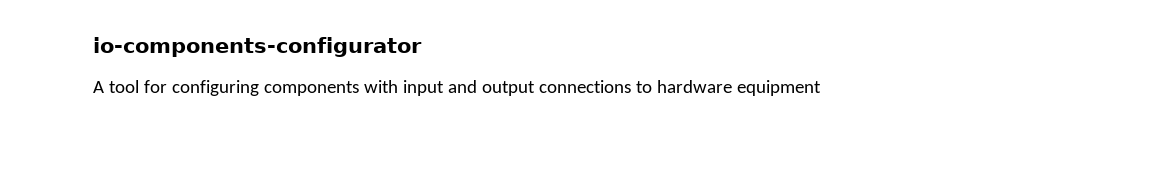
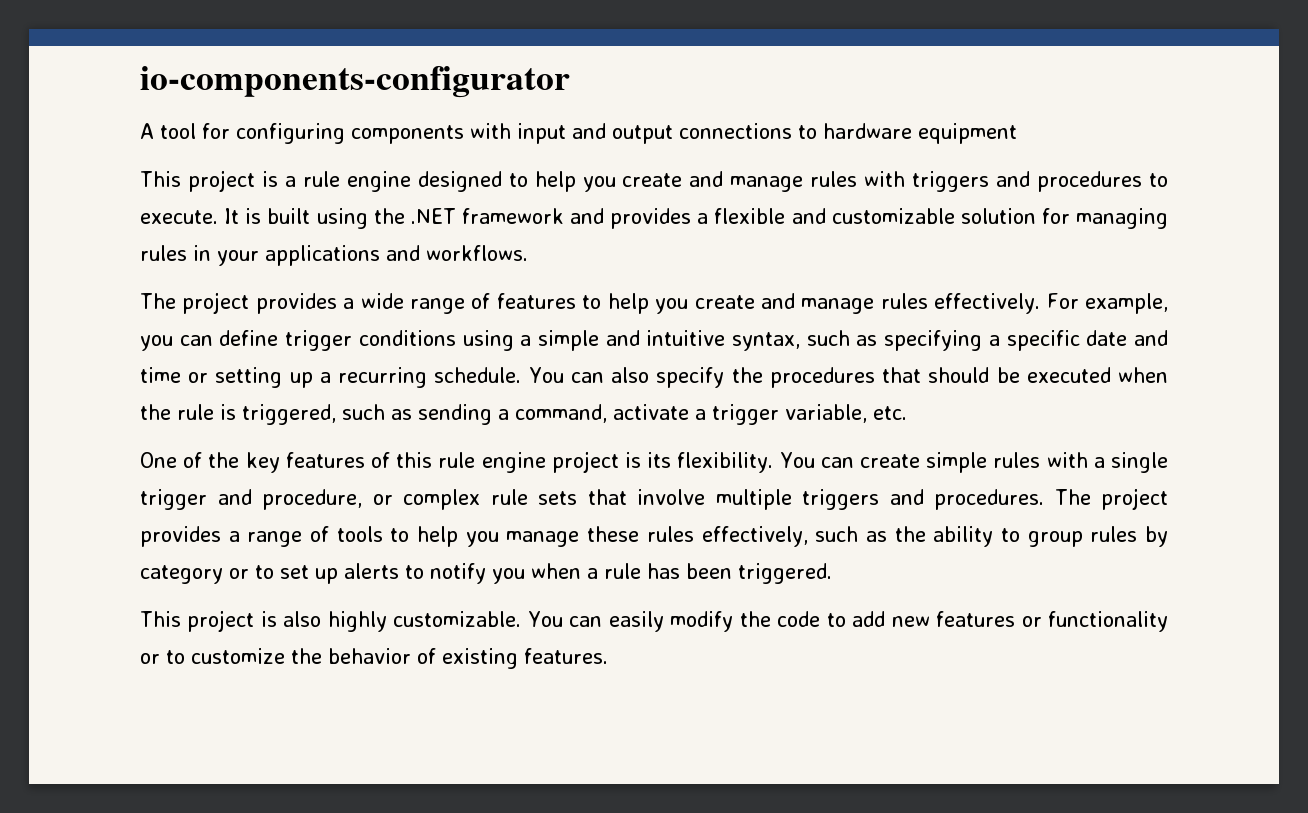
(821, 88) none -> [140,170,1169,192] [140,208,1168,229] [140,245,528,266] [140,292,1168,314] [140,330,1169,351] [140,367,1169,388] [140,404,907,425] [140,451,1169,473] [140,488,1168,510] [140,526,1169,547] [140,563,832,584] [140,610,1169,632] [140,648,608,669] // This project is a rule engine designed to help you create and manage rules with triggers and procedures to execute. It is built using the .NET framework and provides a flexible and customizable solution for managing rules in your applications and workflows. // The project provides a wide range of features to help you create and manage rules effectively. For example, you can define trigger conditions using a simple and intuitive syntax, such as specifying a specific date and time or setting up a recurring schedule. You can also specify the procedures that should be executed when the rule is triggered, such as sending a command, activate a trigger variable, etc. // One of the key features of this rule engine project is its flexibility. You can create simple rules with a single trigger and procedure, or complex rule sets that involve multiple triggers and procedures. The project provides a range of tools to help you manage these rules effectively, such as the ability to group rules by category or to set up alerts to notify you when a rule has been triggered. // This project is also highly customizable. You can easily modify the code to add new features or functionality or to customize the behavior of existing features.

